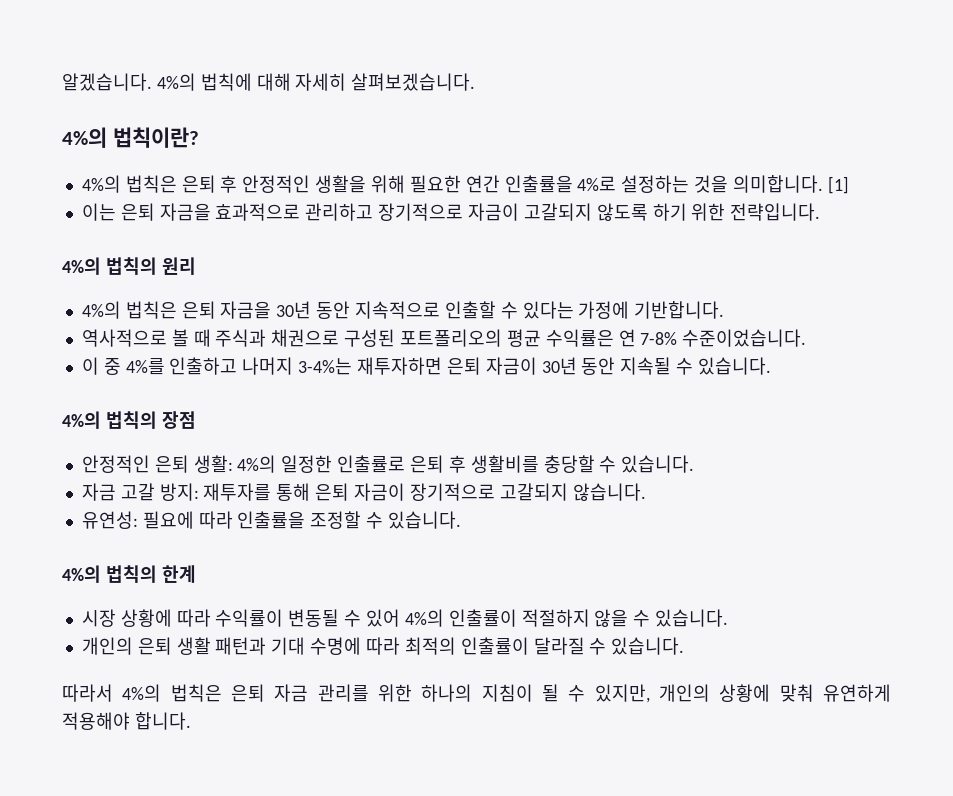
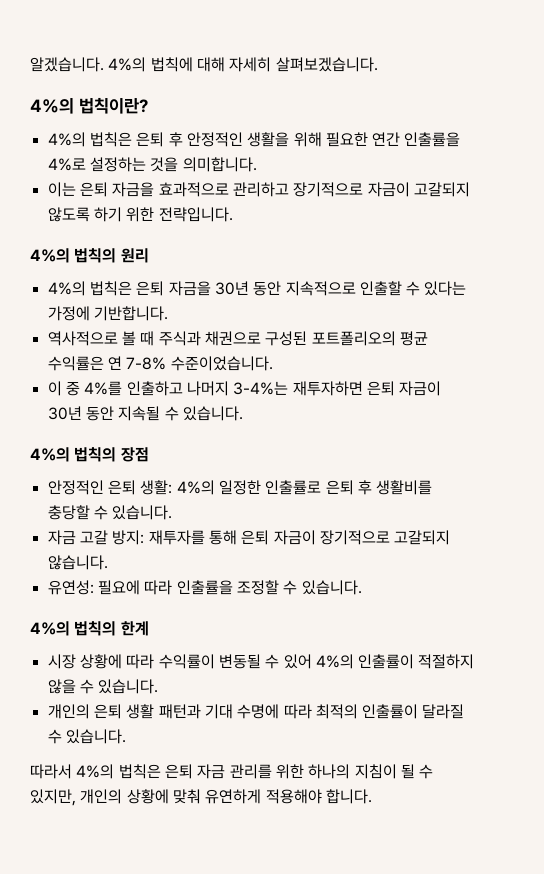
[827,176,849,194] [1] -> (257, 164) none

